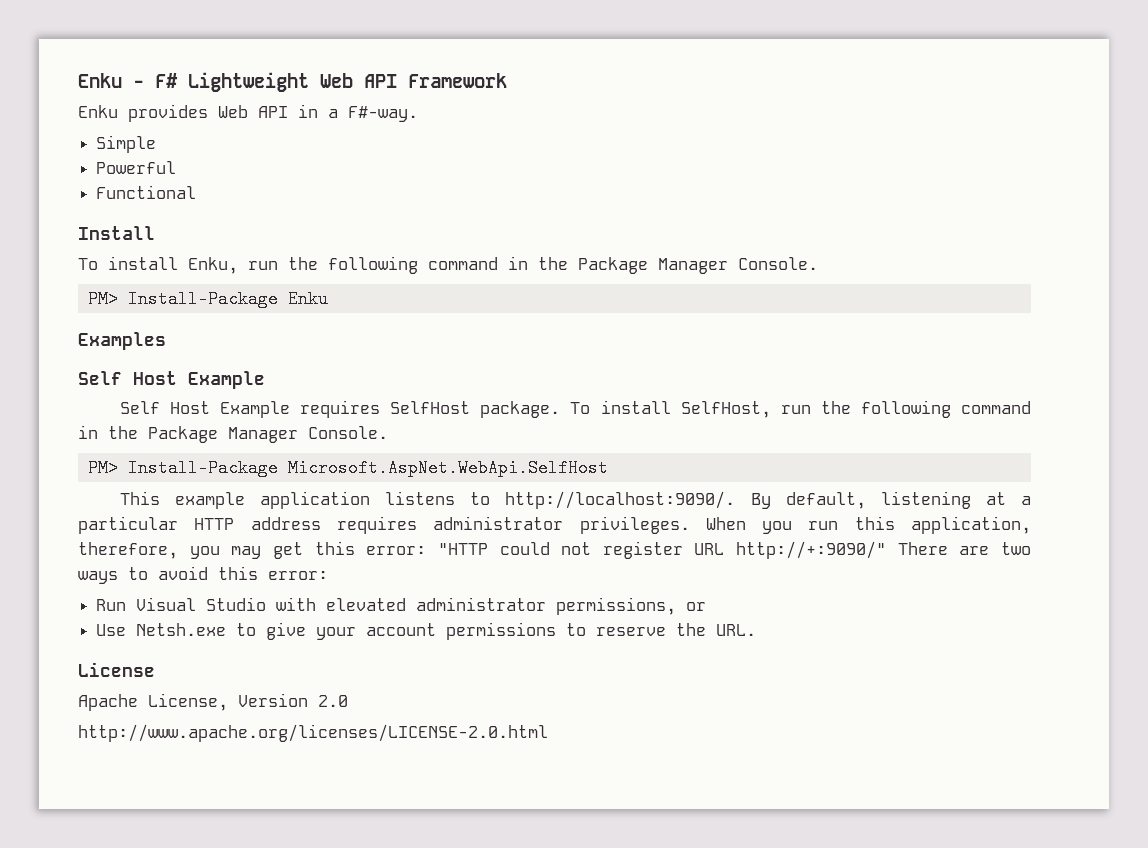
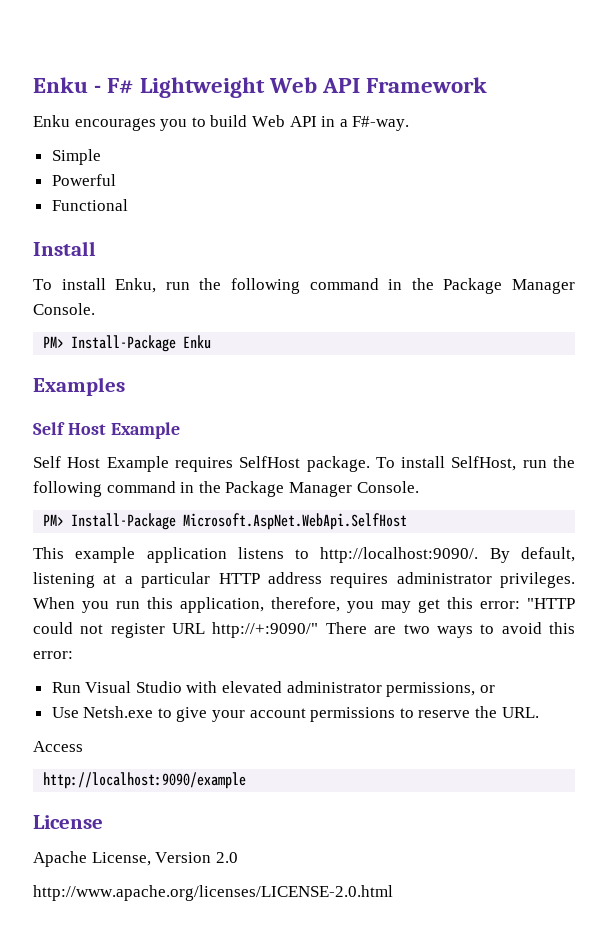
[128,104,208,122] provides -> [74,115,248,131] encourages you to build
(757, 630) none -> [33,741,83,752] [43,772,247,789] // Access // http://localhost:9090/example

